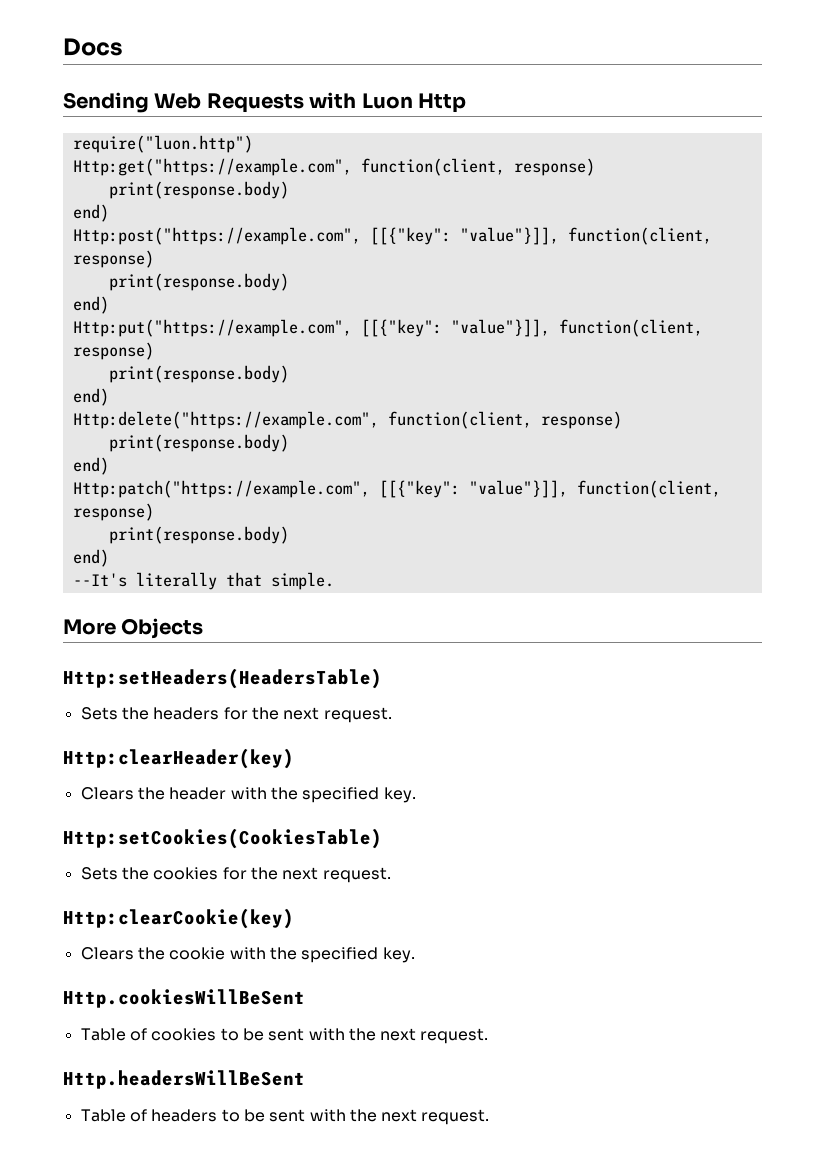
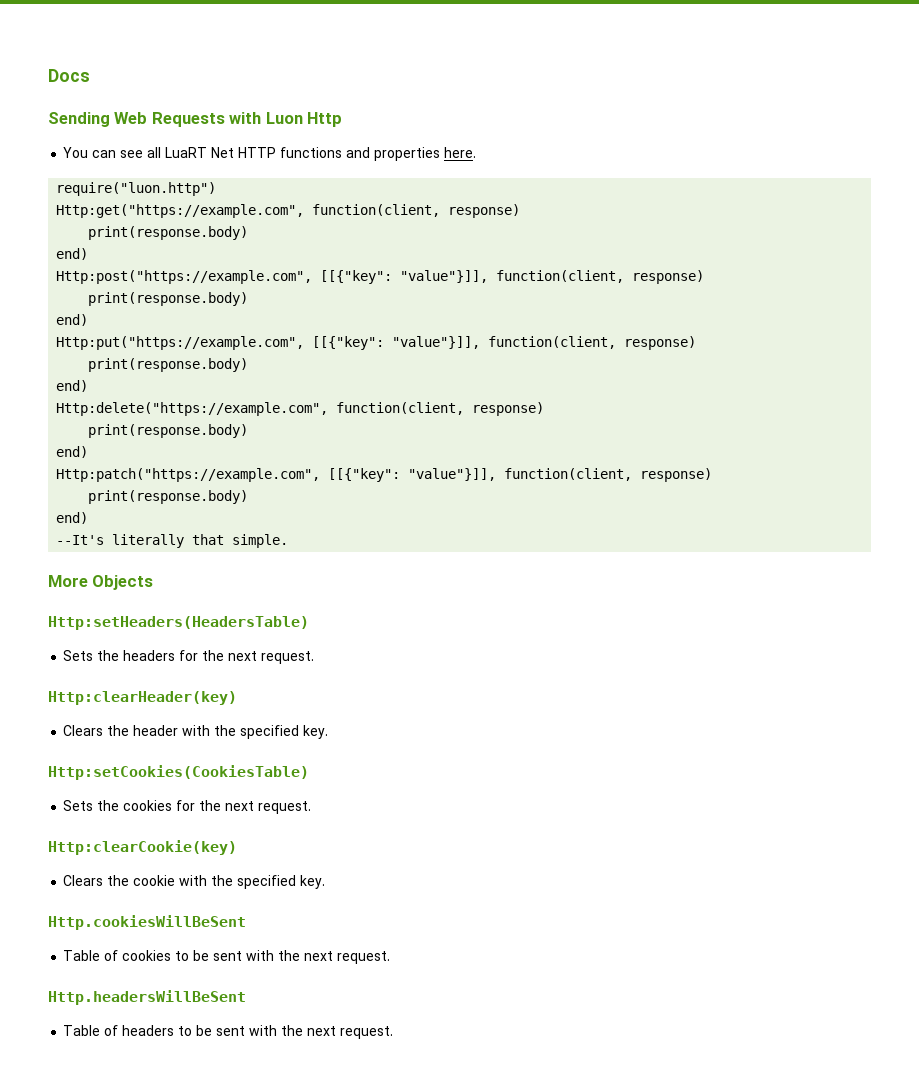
(466, 103) none -> [63,147,477,161] // You can see all LuaRT Net HTTP functions and properties here.

